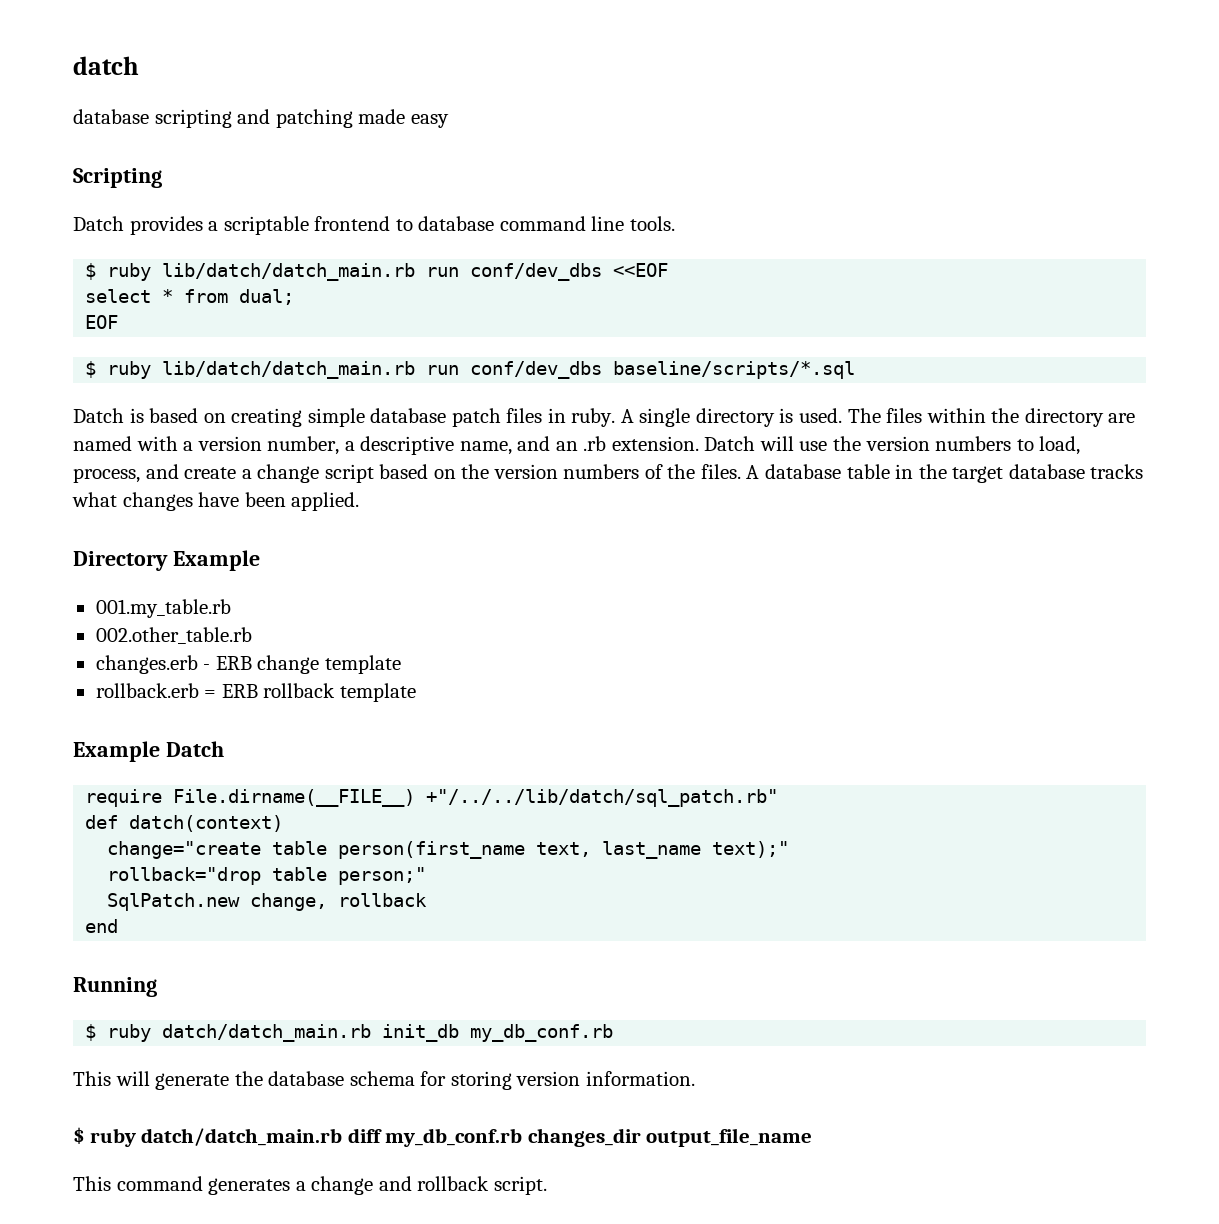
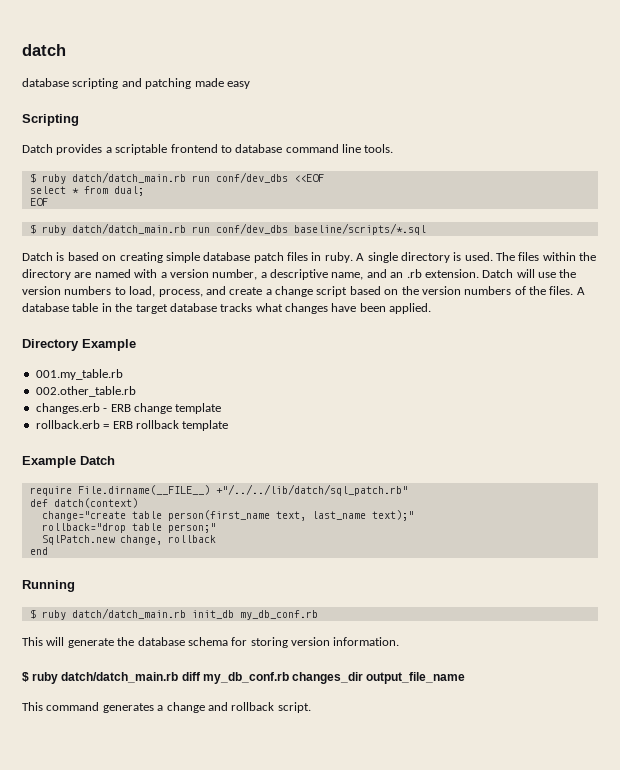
[162,263,416,281] lib/datch/datch_main.rb -> [71,172,186,183] datch/datch_main.rb
[162,361,416,379] lib/datch/datch_main.rb -> [71,223,186,234] datch/datch_main.rb

